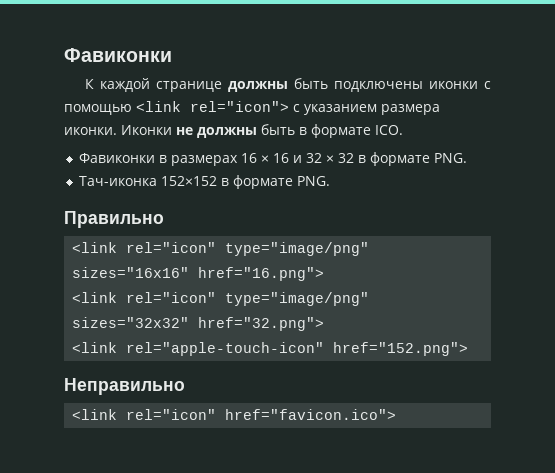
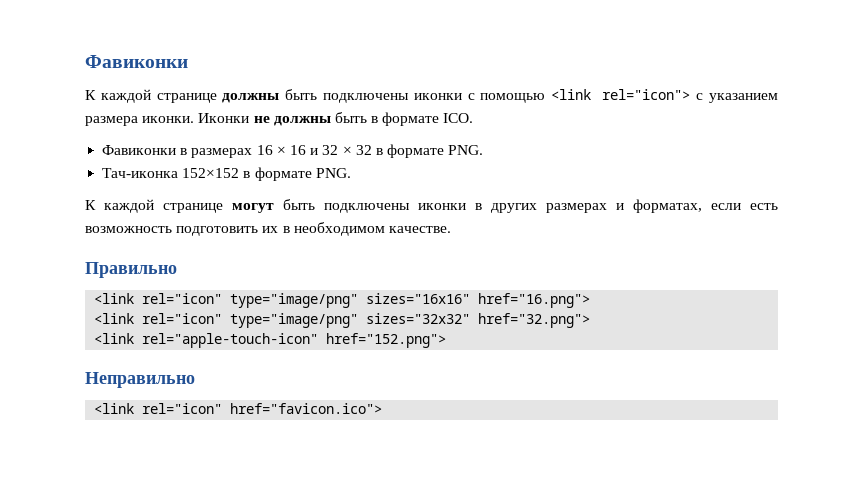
(330, 181) none -> [85,199,778,213] [85,222,451,236] // К каждой странице могут быть подключены иконки в других размерах и форматах, если есть возможность подготовить их в необходимом качестве.

